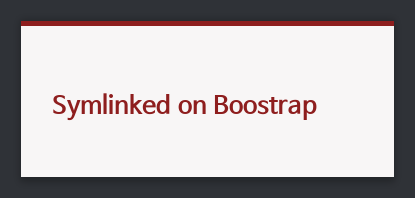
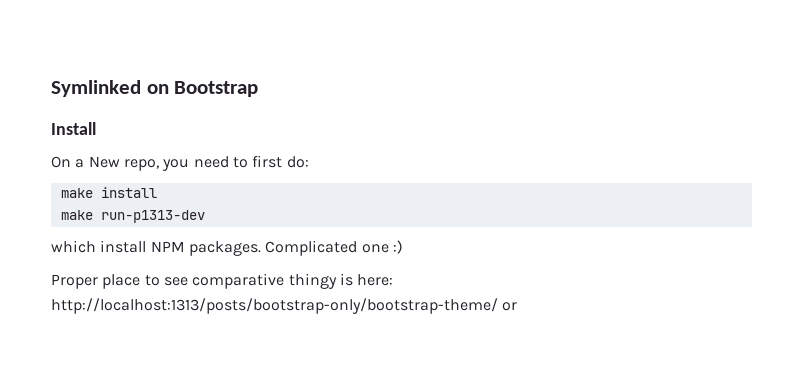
[213,95,318,120] Boostrap -> [174,81,259,97] [51,122,96,135] [51,155,309,171] [60,187,157,198] [60,210,205,223] [51,240,403,256] [51,273,394,289] [51,298,518,314] Bootstrap // Install // On a New repo, you need to first do: // make install // make run-p1313-dev // which install NPM packages. Complicated one :) // Proper place to see comparative thingy is here: http://localhost:1313/posts/bootstrap-only/bootstrap-theme/ or

